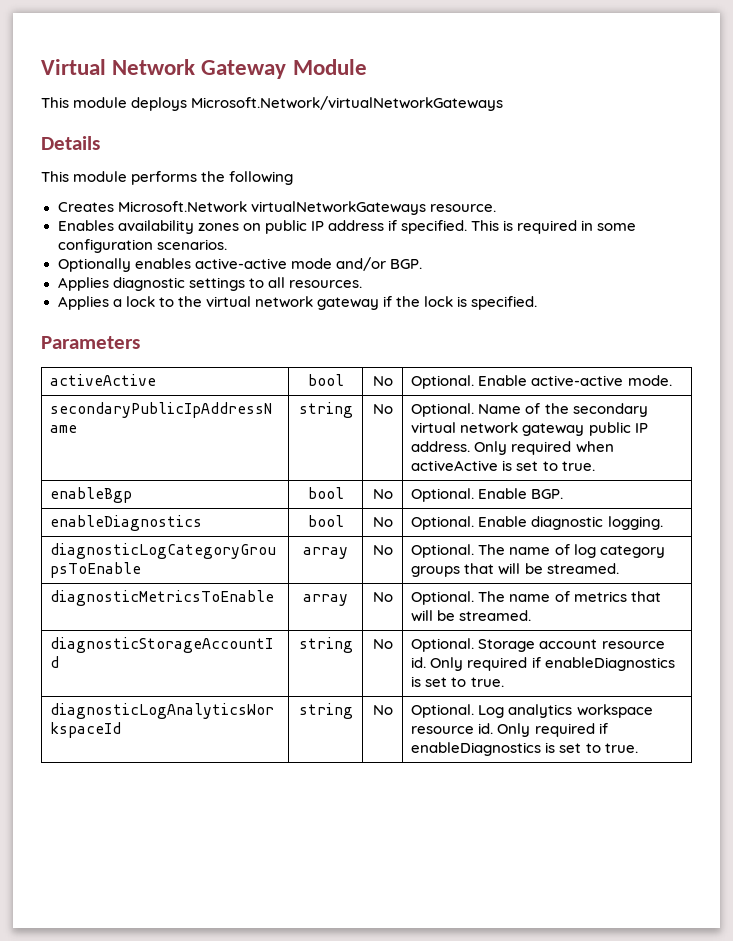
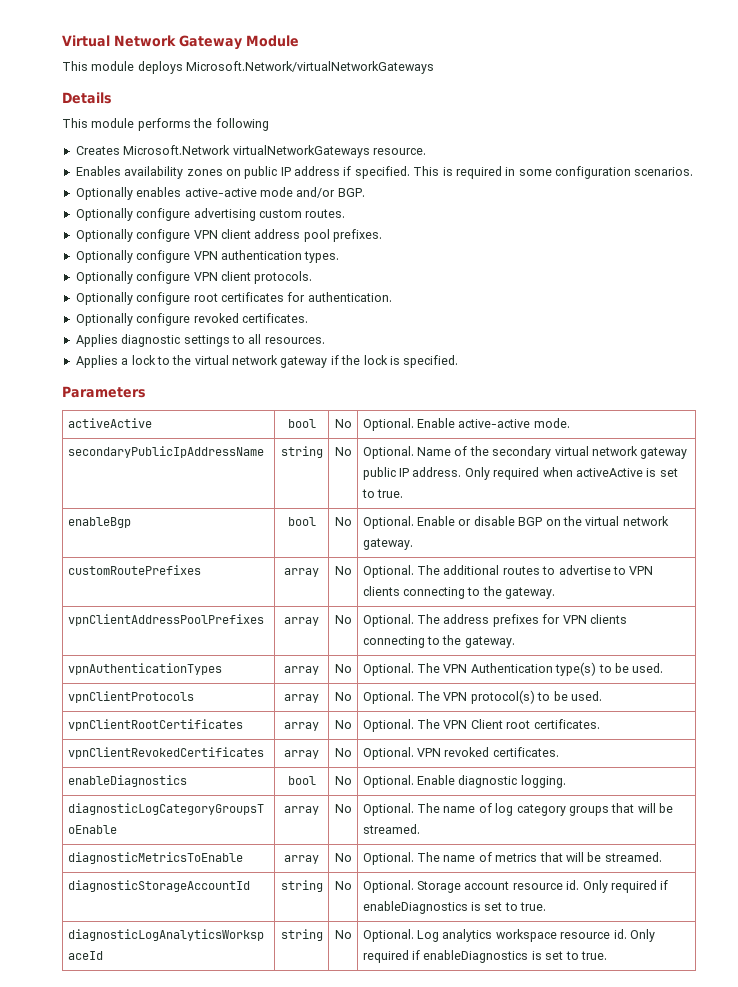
(422, 264) none -> [75,208,346,221] [75,229,382,242] [75,250,340,263] [75,271,313,284] [75,292,392,305] [75,313,308,326] // Optionally configure advertising custom routes. // Optionally configure VPN client address pool prefixes. // Optionally configure VPN authentication types. // Optionally configure VPN client protocols. // Optionally configure root certificates for authentication. // Optionally configure revoked certificates.
[531,489,564,499] BGP. -> [458,516,669,526] [362,538,413,550] [67,565,201,575] [284,568,319,577] [334,566,352,575] [362,565,654,578] [362,586,556,599] [67,614,264,626] [284,617,319,626] [334,615,352,624] [362,614,627,627] [362,635,515,648] [67,663,222,675] [284,666,319,675] [334,664,352,673] [362,662,664,676] [67,691,194,703] [284,694,319,703] [334,692,352,701] [362,690,602,704] [67,719,243,731] [284,722,319,731] [334,720,352,729] [362,719,600,732] [67,747,264,759] [284,750,319,759] [334,748,352,757] [362,747,559,760] or disable BGP on the virtual network gateway. // customRoutePrefixes | array | No | Optional. The additional routes to advertise to VPN clients connecting to the gateway. // vpnClientAddressPoolPrefixes | array | No | Optional. The address prefixes for VPN clients connecting to the gateway. // vpnAuthenticationTypes | array | No | Optional. The VPN Authentication type(s) to be used. // vpnClientProtocols | array | No | Optional. The VPN protocol(s) to be used. // vpnClientRootCertificates | array | No | Optional. The VPN Client root certificates. // vpnClientRevokedCertificates | array | No | Optional. VPN revoked certificates.

